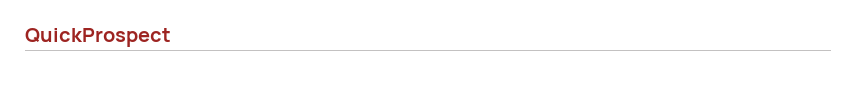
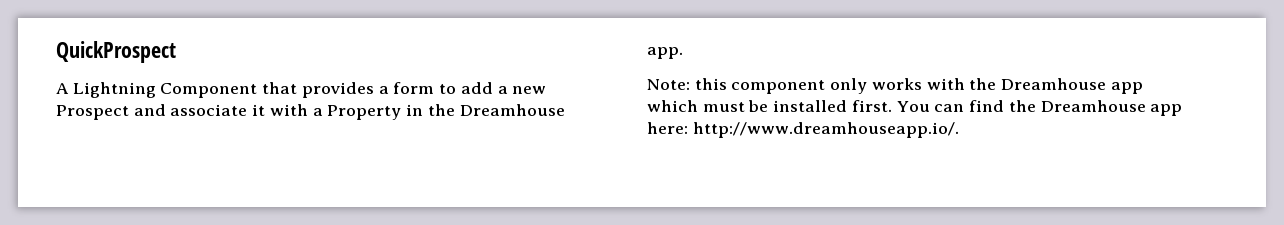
(171, 37) none -> [56,82,547,98] [56,104,565,120] [647,47,683,59] [647,78,1143,94] [647,100,1183,116] [647,122,959,138] // A Lightning Component that provides a form to add a new Prospect and associate it with a Property in the Dreamhouse app. // Note: this component only works with the Dreamhouse app which must be installed first. You can find the Dreamhouse app here: http://www.dreamhouseapp.io/.

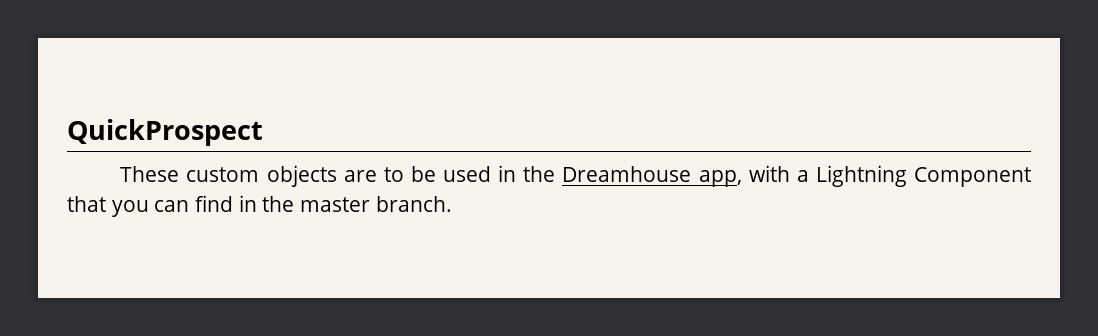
[56,82,547,98] [56,104,565,120] [647,47,683,59] [647,78,1143,94] [647,100,1183,116] [647,122,959,138] A Lightning Component that provides a form to add a new Prospect and associate it with a Property in the Dreamhouse app. // Note: this component only works with the Dreamhouse app which must be installed first. You can find the Dreamhouse app here: http://www.dreamhouseapp.io/. -> [120,165,1031,187] [67,195,452,217] These custom objects are to be used in the Dreamhouse app, with a Lightning Component that you can find in the master branch.

